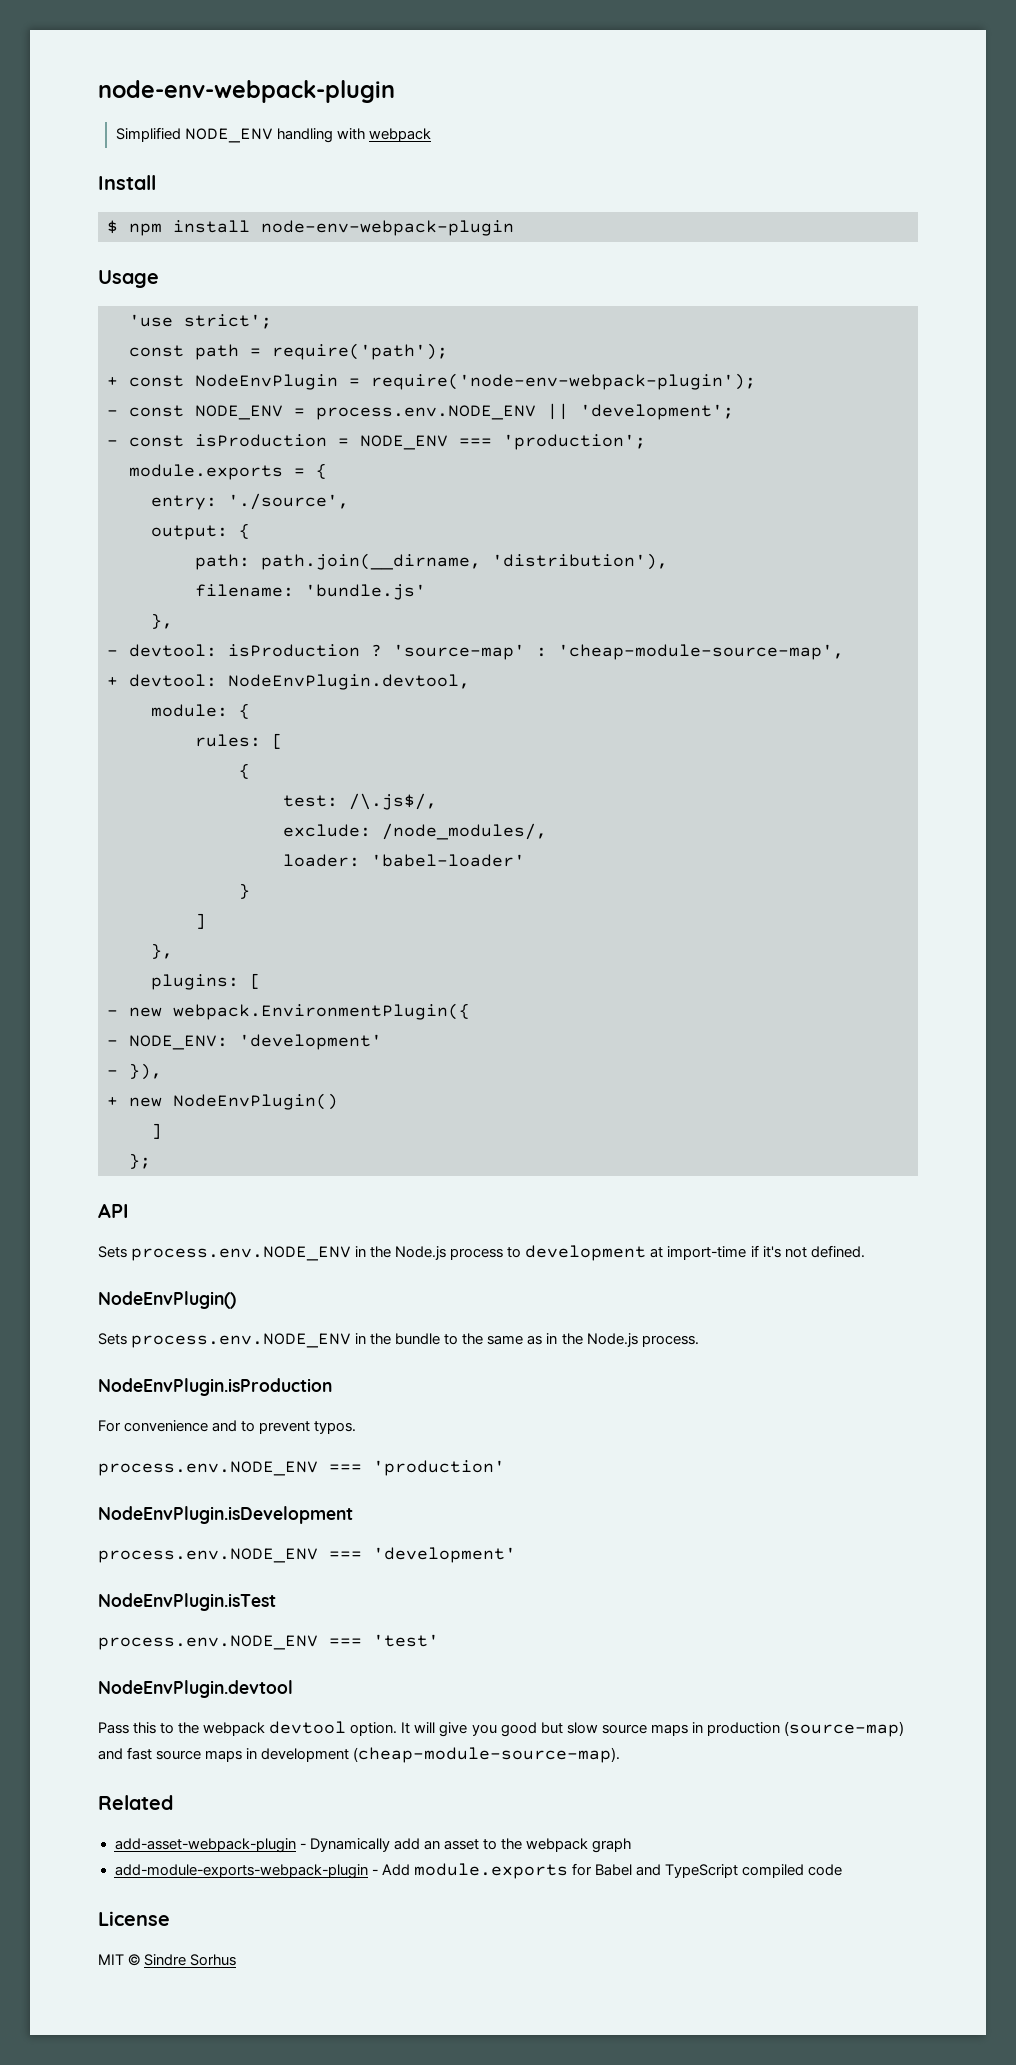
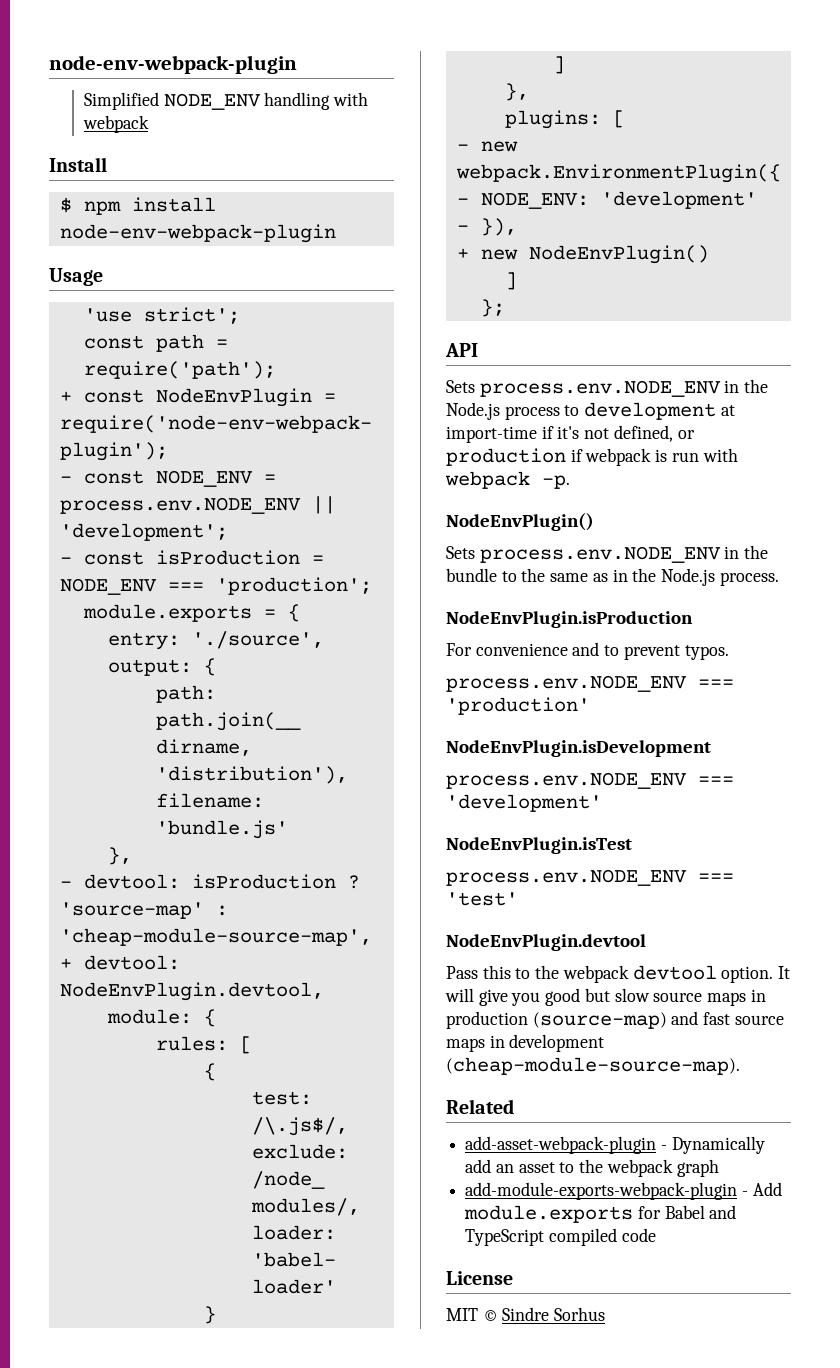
[810,1245,865,1258] defined. -> [613,425,695,442] [446,448,738,466] [445,471,570,489] defined, or production if webpack is run with webpack -p.

